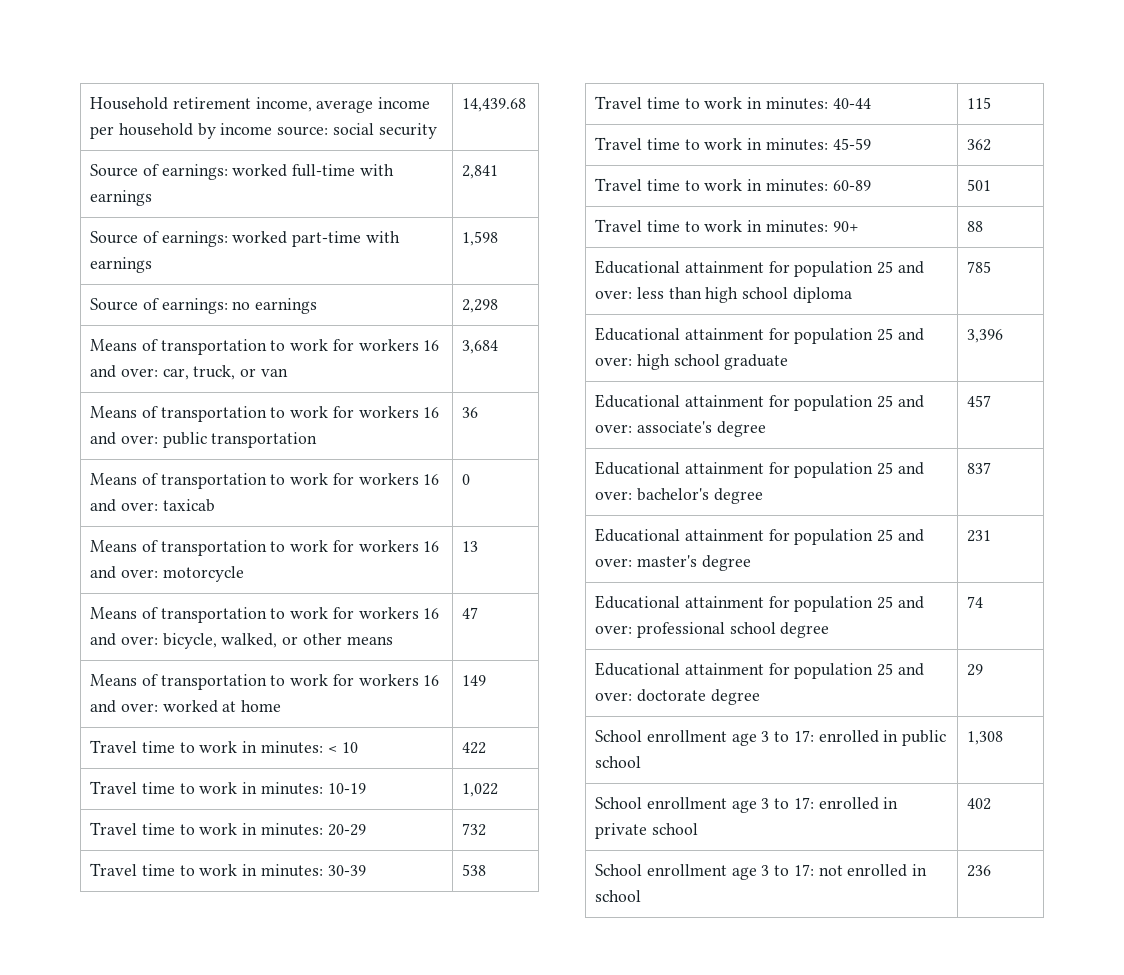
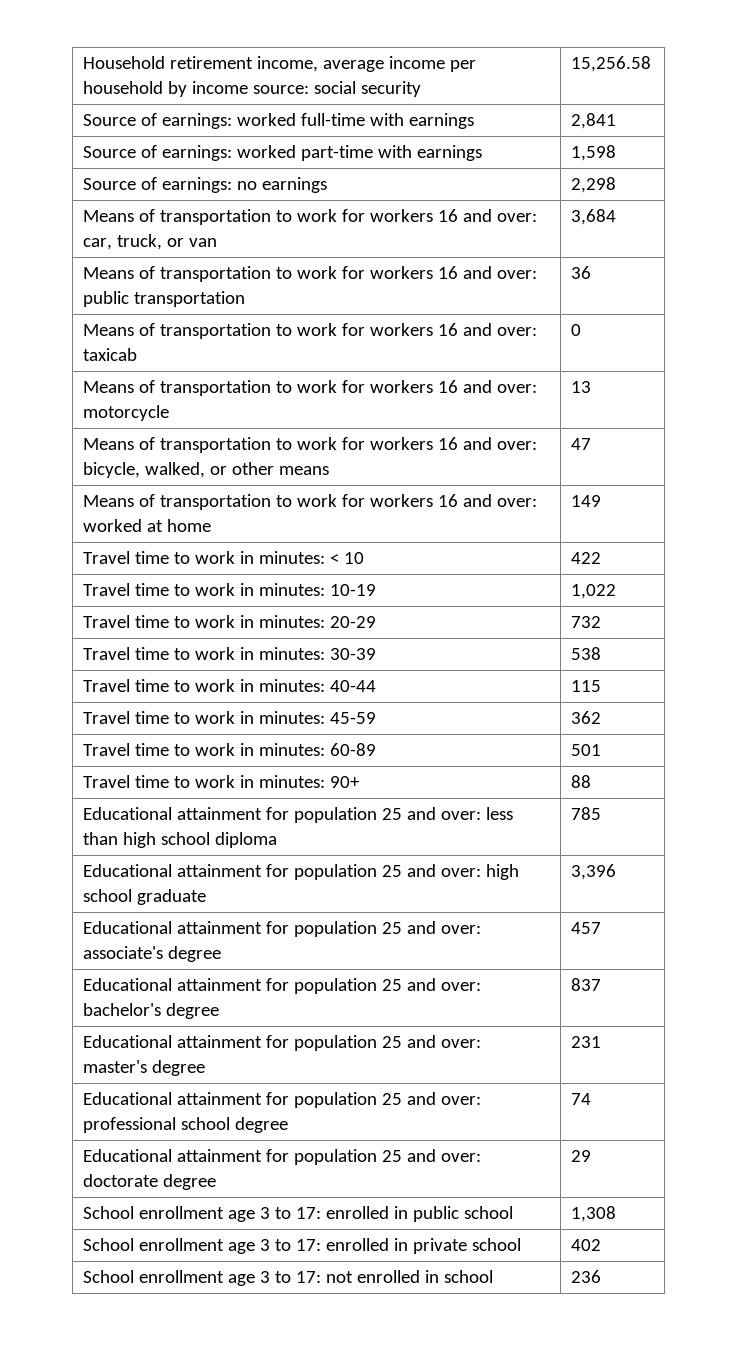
[462,98,527,112] 14,439.68 -> [571,56,652,72] 15,256.58

